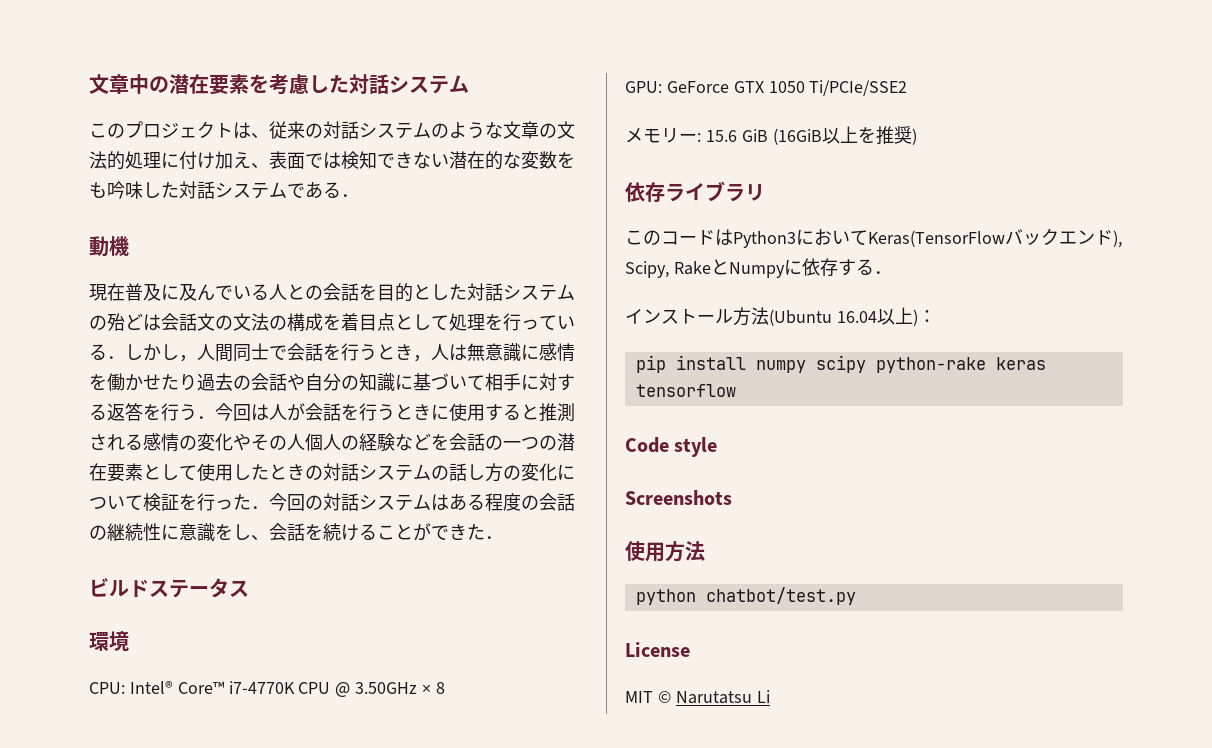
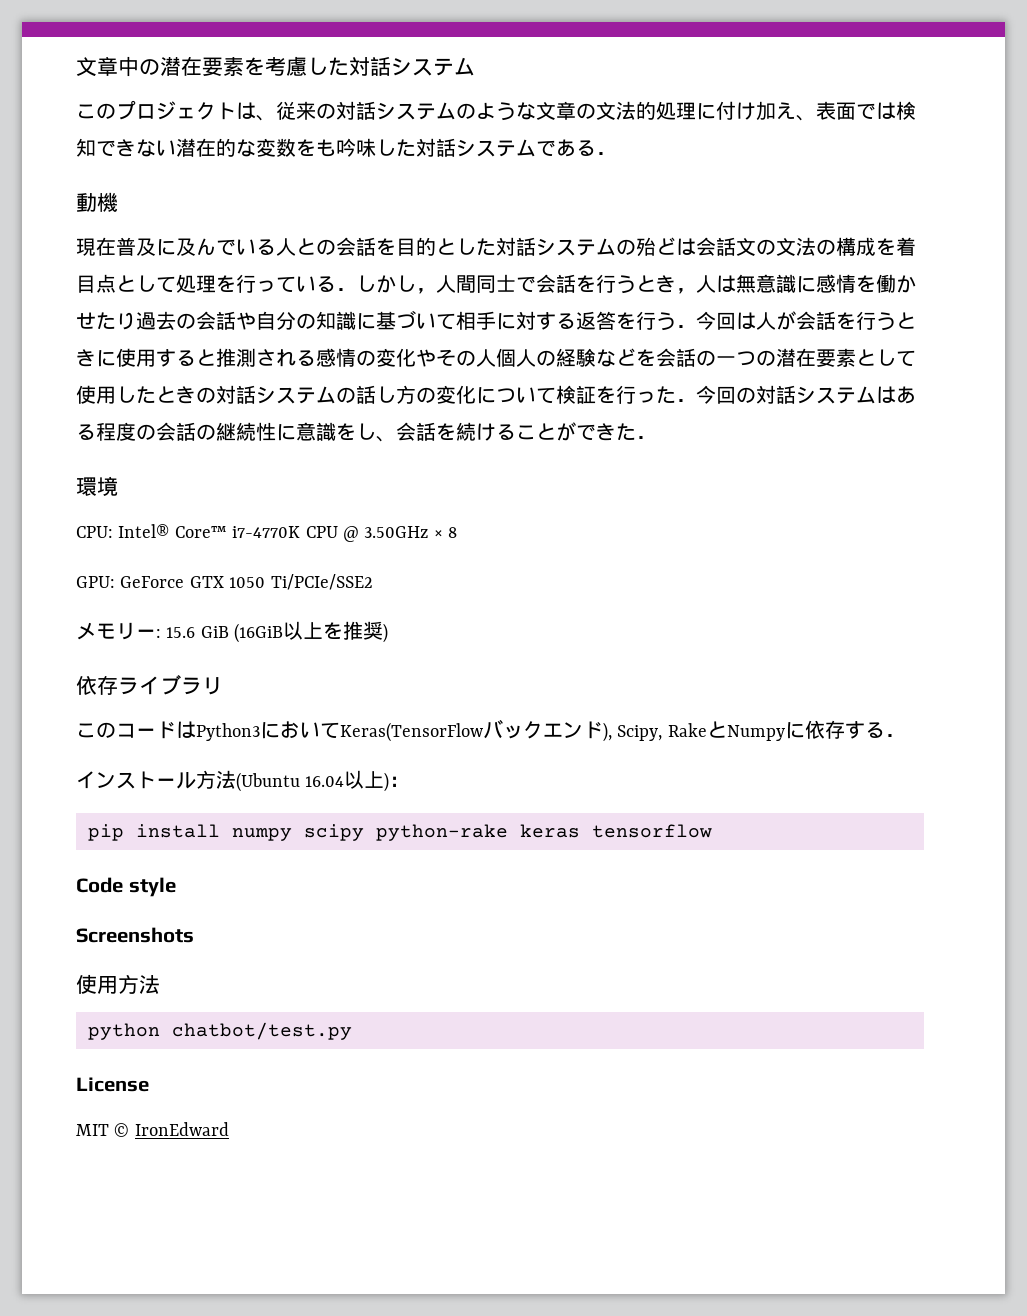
[89,578,249,598] // ビルドステータス -> (656, 437) none
[675,690,770,704] Narutatsu Li -> [134,1122,229,1136] IronEdward

